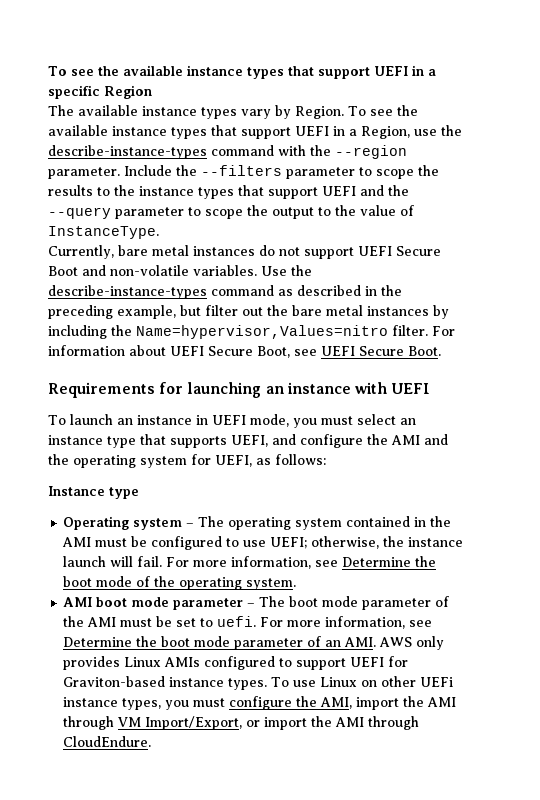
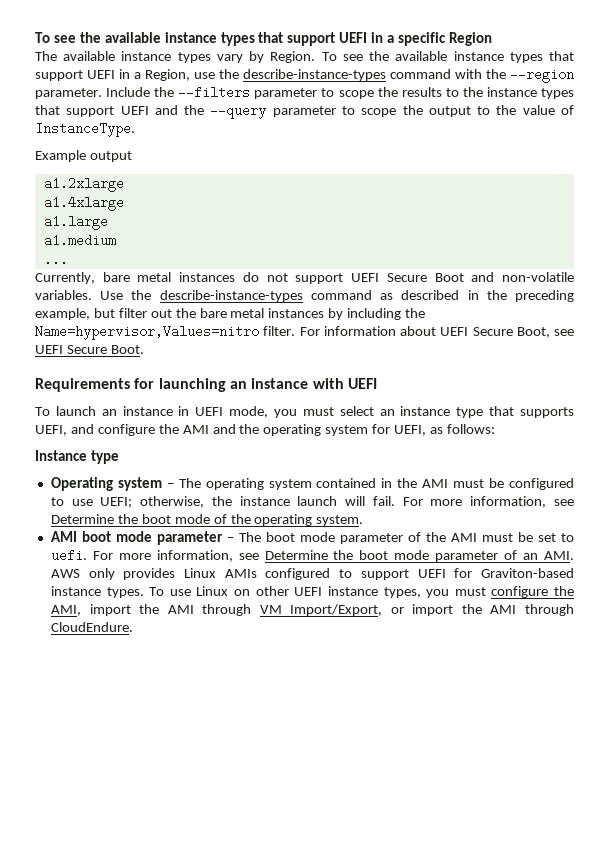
(159, 232) none -> [35,150,132,162] [43,177,124,192] [43,196,124,211] [43,215,108,230] [43,234,116,247] [43,253,68,266] // Example output // a1.2xlarge // a1.4xlarge // a1.large // a1.medium // ...
[420,677,454,687] UEFi -> [294,587,323,596] UEFI

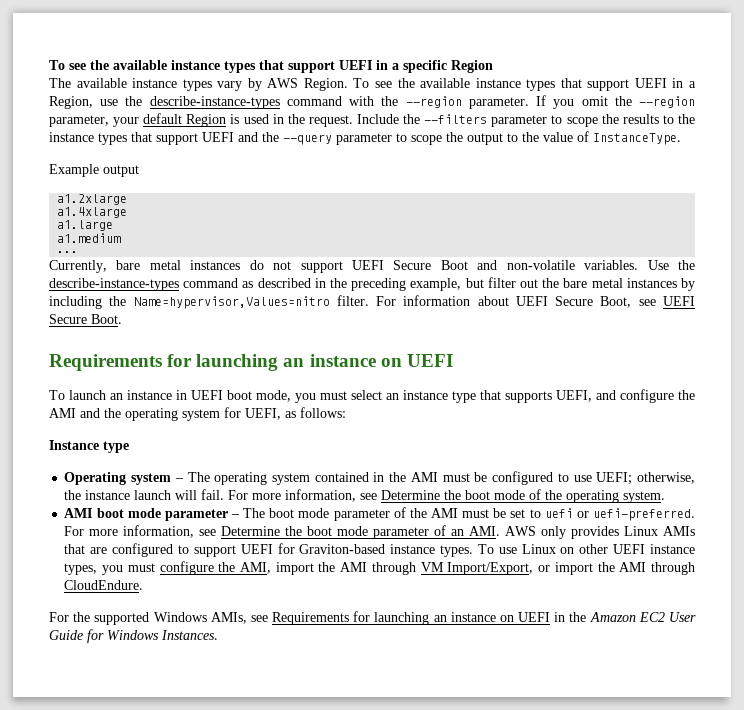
(265, 57) none -> [267,78,299,88] AWS
(102, 93) none -> [536,95,696,109] [49,113,353,127] If you omit the --region parameter, your default Region is used in the request.
[312,378,344,389] with -> [380,358,402,367] on
(224, 411) none -> [227,390,252,400] boot
[50,549,87,562] uefi. -> [544,508,695,521] uefi or uefi-preferred.
(257, 573) none -> [64,544,108,554] that are
(133, 627) none -> [49,611,696,625] [49,629,218,643] // For the supported Windows AMIs, see Requirements for launching an instance on UEFI in the Amazon EC2 User Guide for Windows Instances.

